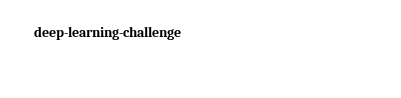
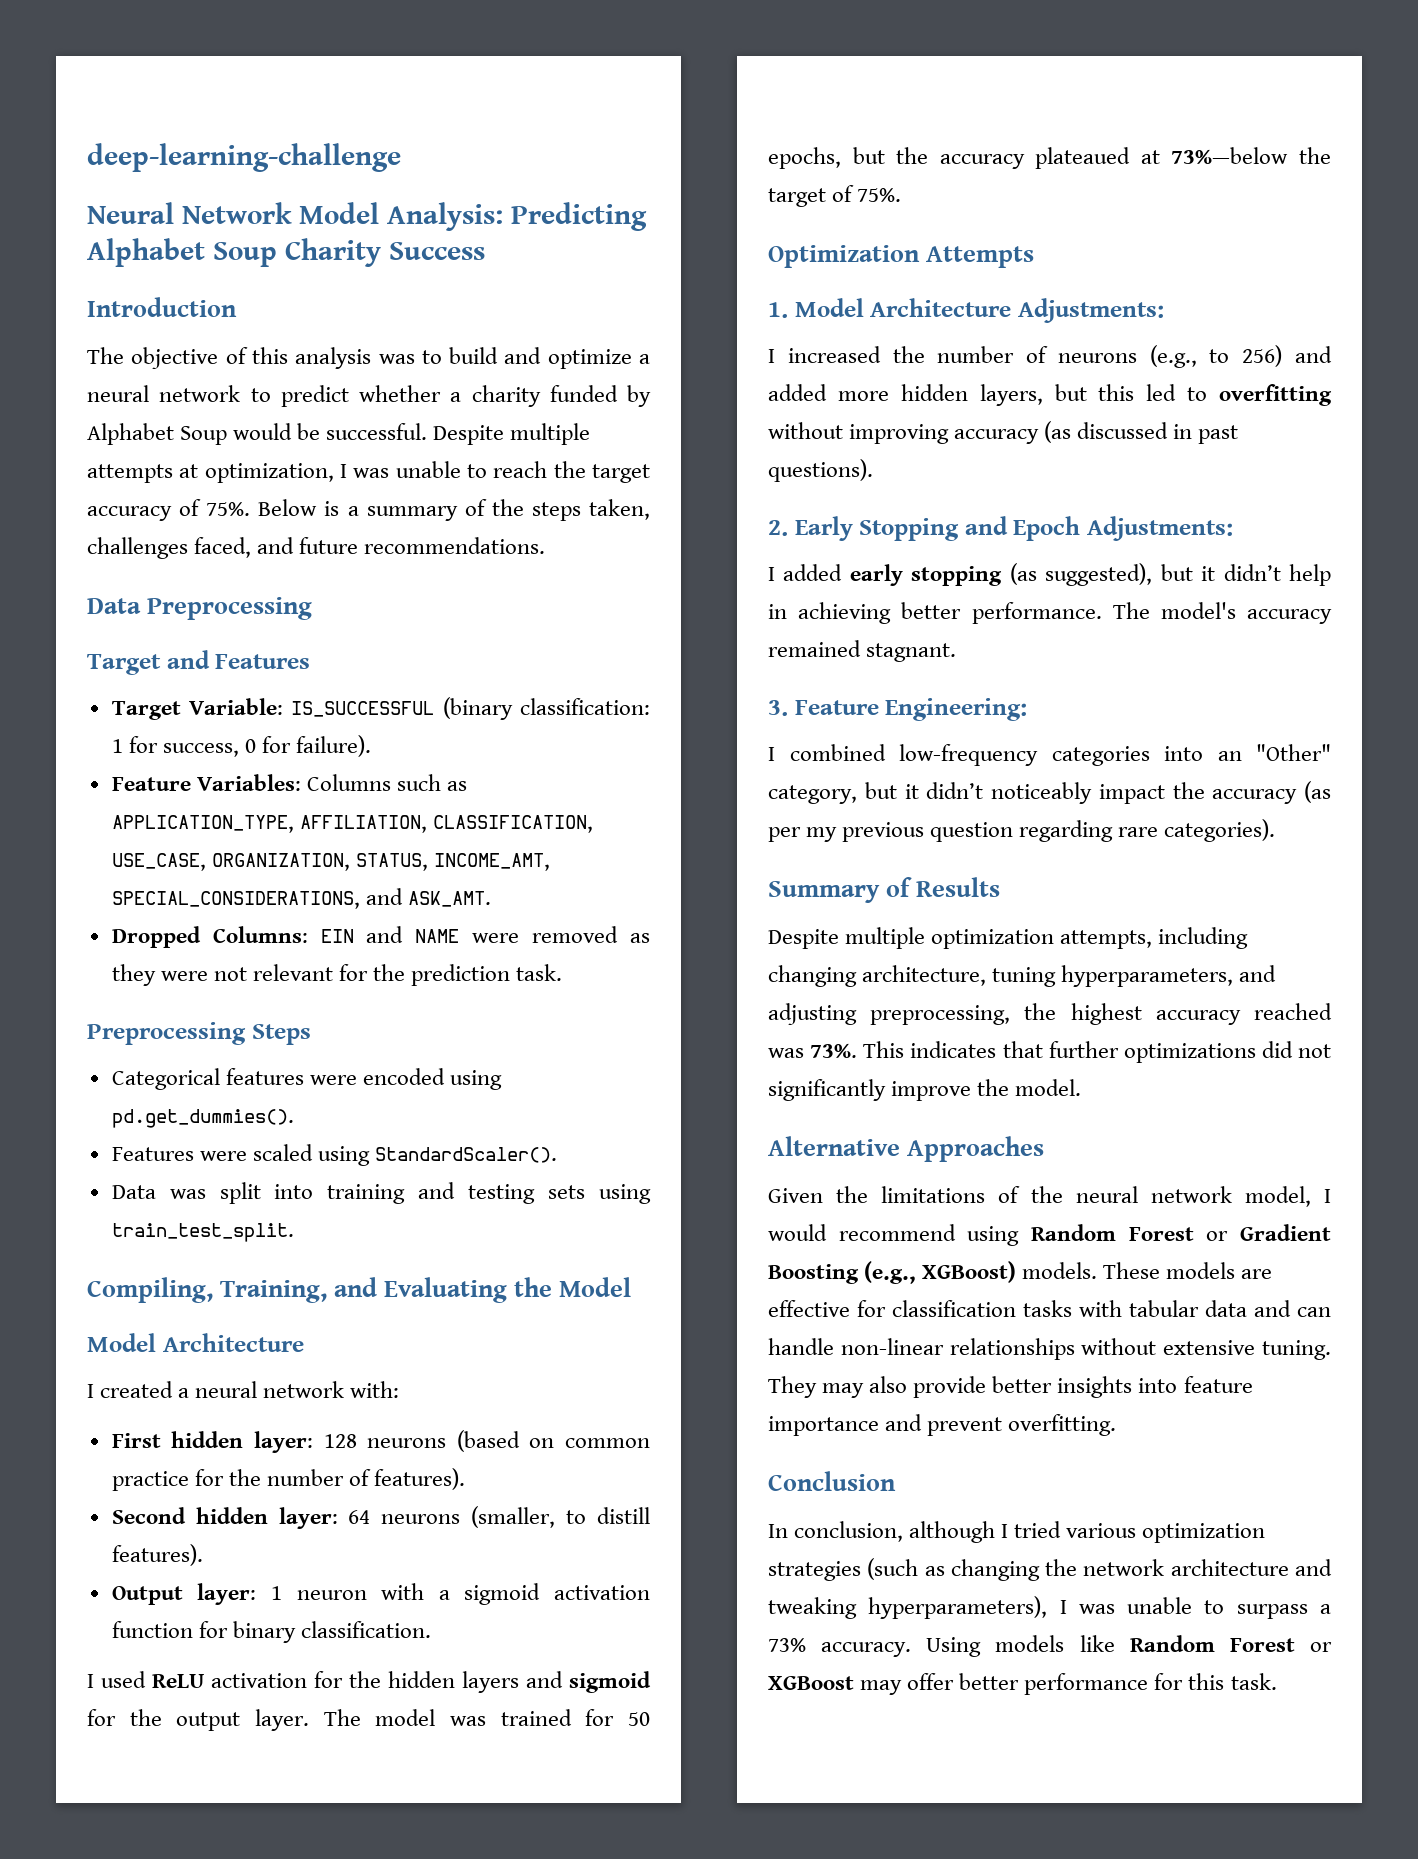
(181, 33) none -> [87,202,647,231] [87,238,485,267] [87,297,237,317] [87,347,650,369] [87,385,651,407] [87,423,591,445] [87,461,650,483] [87,499,651,521] [87,537,546,559] [87,597,313,620] [87,650,311,675] [111,697,650,720] [111,735,372,757] [111,774,468,791] [111,815,593,833] [111,853,550,871] [111,888,491,909] [111,926,650,948] [111,964,563,986] [87,1022,311,1045] [111,1068,503,1090] [111,1109,294,1128] [111,1144,558,1166] [111,1182,651,1204] [111,1223,294,1242] [87,1277,632,1303] [87,1333,304,1352] [87,1381,400,1398] [111,1430,650,1453] [111,1468,466,1491] [111,1506,650,1529] [111,1544,203,1566] [111,1583,650,1605] [111,1621,431,1643] [87,1671,651,1693] [87,1709,650,1731] [768,147,1331,169] [768,185,902,207] [768,245,1035,268] [768,298,1164,323] [768,345,1332,368] [768,384,1332,406] [768,421,1239,444] [768,459,873,482] [768,516,1234,541] [768,563,1331,586] [768,602,1332,624] [768,640,957,662] [768,698,1028,721] [768,744,1331,766] [768,781,1331,804] [768,819,1276,842] [768,877,1001,903] [768,927,1249,949] [768,965,1277,987] [768,1003,1332,1025] [768,1041,1331,1063] [768,1079,1082,1101] [768,1136,1045,1162] [768,1186,1331,1207] [768,1224,1331,1246] [768,1261,1273,1284] [768,1300,1331,1317] [768,1338,1331,1360] [768,1376,1253,1398] [768,1414,1117,1436] [768,1471,896,1491] [768,1521,1266,1543] [768,1558,1332,1581] [768,1596,1331,1619] [768,1635,1332,1657] [768,1673,1277,1695] // Neural Network Model Analysis: Predicting Alphabet Soup Charity Success // Introduction // The objective of this analysis was to build and optimize a neural network to predict whether a charity funded by Alphabet Soup would be successful. Despite multiple attempts at optimization, I was unable to reach the target accuracy of 75%. Below is a summary of the steps taken, challenges faced, and future recommendations. // Data Preprocessing // Target and Features // Target Variable: IS_SUCCESSFUL (binary classification: 1 for success, 0 for failure). // Feature Variables: Columns such as APPLICATION_TYPE, AFFILIATION, CLASSIFICATION, USE_CASE, ORGANIZATION, STATUS, INCOME_AMT, SPECIAL_CONSIDERATIONS, and ASK_AMT. // Dropped Columns: EIN and NAME were removed as they were not relevant for the prediction task. // Preprocessing Steps // Categorical features were encoded using pd.get_dummies(). // Features were scaled using StandardScaler(). // Data was split into training and testing sets using train_test_split. // Compiling, Training, and Evaluating the Model // Model Architecture // I created a neural network with: // First hidden layer: 128 neurons (based on common practice for the number of features). // Second hidden layer: 64 neurons (smaller, to distill features). // Output layer: 1 neuron with a sigmoid activation function for binary classification. // I used ReLU activation for the hidden layers and sigmoid for the output layer. The model was trained for 50 epochs, but the accuracy plateaued at 73%—below the target of 75%. // Optimization Attempts // 1. Model Architecture Adjustments: // I increased the number of neurons (e.g., to 256) and added more hidden layers, but this led to overfitting without improving accuracy (as discussed in past questions). // 2. Early Stopping and Epoch Adjustments: // I added early stopping (as suggested), but it didn’t help in achieving better performance. The model's accuracy remained stagnant. // 3. Feature Engineering: // I combined low-frequency categories into an "Other" category, but it didn’t noticeably impact the accuracy (as per my previous question regarding rare categories). // Summary of Results // Despite multiple optimization attempts, including changing architecture, tuning hyperparameters, and adjusting preprocessing, the highest accuracy reached was 73%. This indicates that further optimizations did not significantly improve the model. // Alternative Approaches // Given the limitations of the neural network model, I would recommend using Random Forest or Gradient Boosting (e.g., XGBoost) models. These models are effective for classification tasks with tabular data and can handle non-linear relationships without extensive tuning. They may also provide better insights into feature importance and prevent overfitting. // Conclusion // In conclusion, although I tried various optimization strategies (such as changing the network architecture and tweaking hyperparameters), I was unable to surpass a 73% accuracy. Using models like Random Forest or XGBoost may offer better performance for this task.

